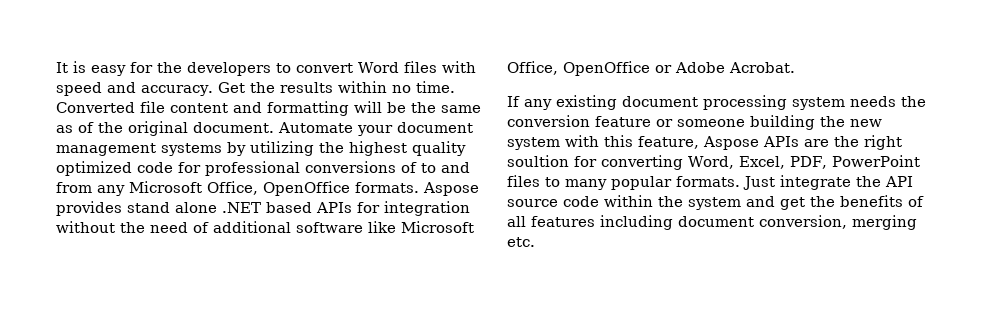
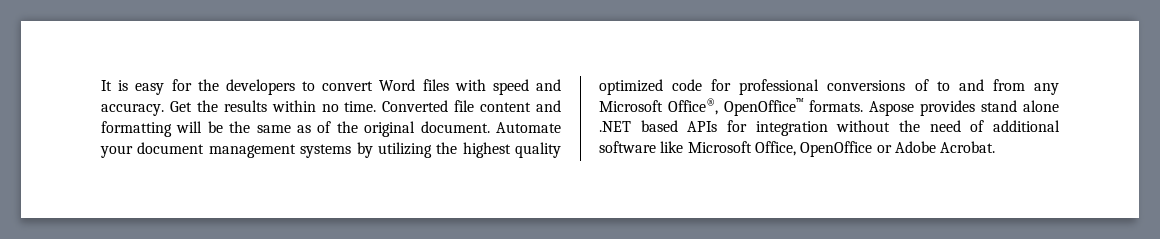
[207,181,350,196] Office, OpenOffice -> [668,98,804,116] Office®, OpenOffice™
[507,95,926,110] [507,115,882,130] [507,135,902,150] [507,155,920,170] [507,175,913,190] [507,195,924,210] [507,215,917,230] [507,237,535,247] // If any existing document processing system needs the conversion feature or someone building the new system with this feature, Aspose APIs are the right soultion for converting Word, Excel, PDF, PowerPoint files to many popular formats. Just integrate the API source code within the system and get the benefits of all features including document conversion, merging etc. -> (996, 147) none

